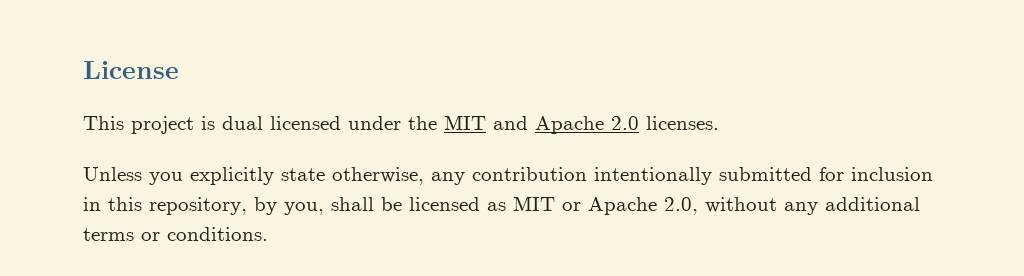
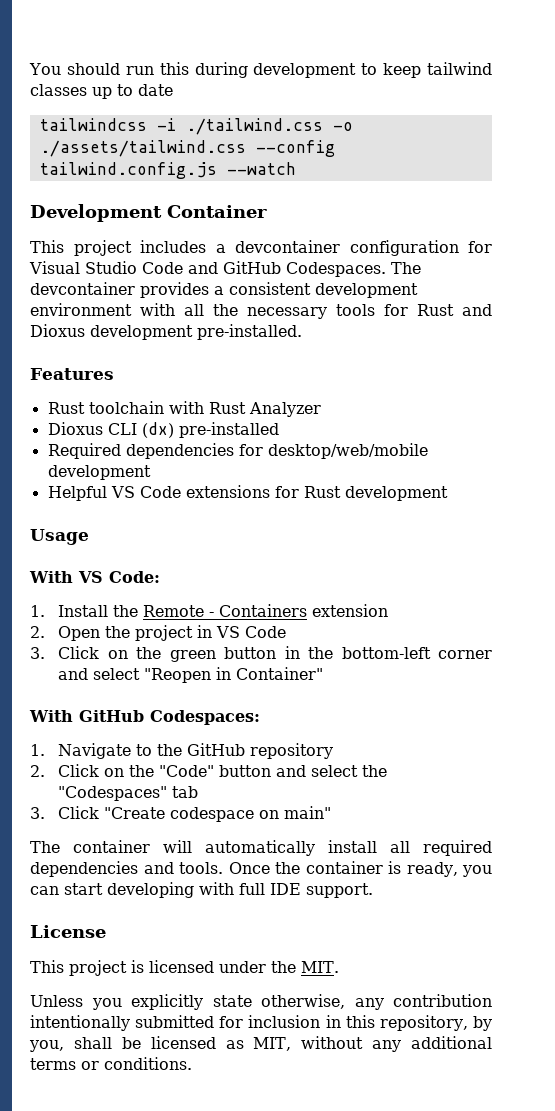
(83, 70) none -> [29,62,492,78] [30,84,173,99] [39,118,353,135] [39,140,335,157] [39,162,296,179] [30,204,267,222] [30,240,492,256] [29,261,421,277] [30,282,418,298] [30,303,492,319] [30,324,302,340] [30,368,114,380] [47,401,321,417] [47,422,279,438] [47,443,428,459] [47,465,151,480] [47,485,448,501] [30,529,89,545] [29,571,160,583] [30,604,389,617] [30,625,287,641] [30,646,492,662] [58,667,324,683] [29,710,260,725] [30,743,334,759] [30,764,388,777] [58,786,199,801] [30,806,332,822] [30,840,492,856] [30,861,492,877] [30,882,373,898] You should run this during development to keep tailwind classes up to date // tailwindcss -i ./tailwind.css -o ./assets/tailwind.css --config tailwind.config.js --watch // Development Container // This project includes a devcontainer configuration for Visual Studio Code and GitHub Codespaces. The devcontainer provides a consistent development environment with all the necessary tools for Rust and Dioxus development pre-installed. // Features // Rust toolchain with Rust Analyzer // Dioxus CLI (dx) pre-installed // Required dependencies for desktop/web/mobile development // Helpful VS Code extensions for Rust development // Usage // With VS Code: // 1. Install the Remote - Containers extension // 2. Open the project in VS Code // 3. Click on the green button in the bottom-left corner and select "Reopen in Container" // With GitHub Codespaces: // 1. Navigate to the GitHub repository // 2. Click on the "Code" button and select the "Codespaces" tab // 3. Click "Create codespace on main" // The container will automatically install all required dependencies and tools. Once the container is ready, you can start developing with full IDE support. //
[222,116,263,130] dual -> (144, 966) none
[444,115,719,134] MIT and Apache 2.0 licenses. -> [301,961,339,973] MIT.
[513,196,698,215] MIT or Apache 2.0, -> [253,1037,292,1051] MIT,

